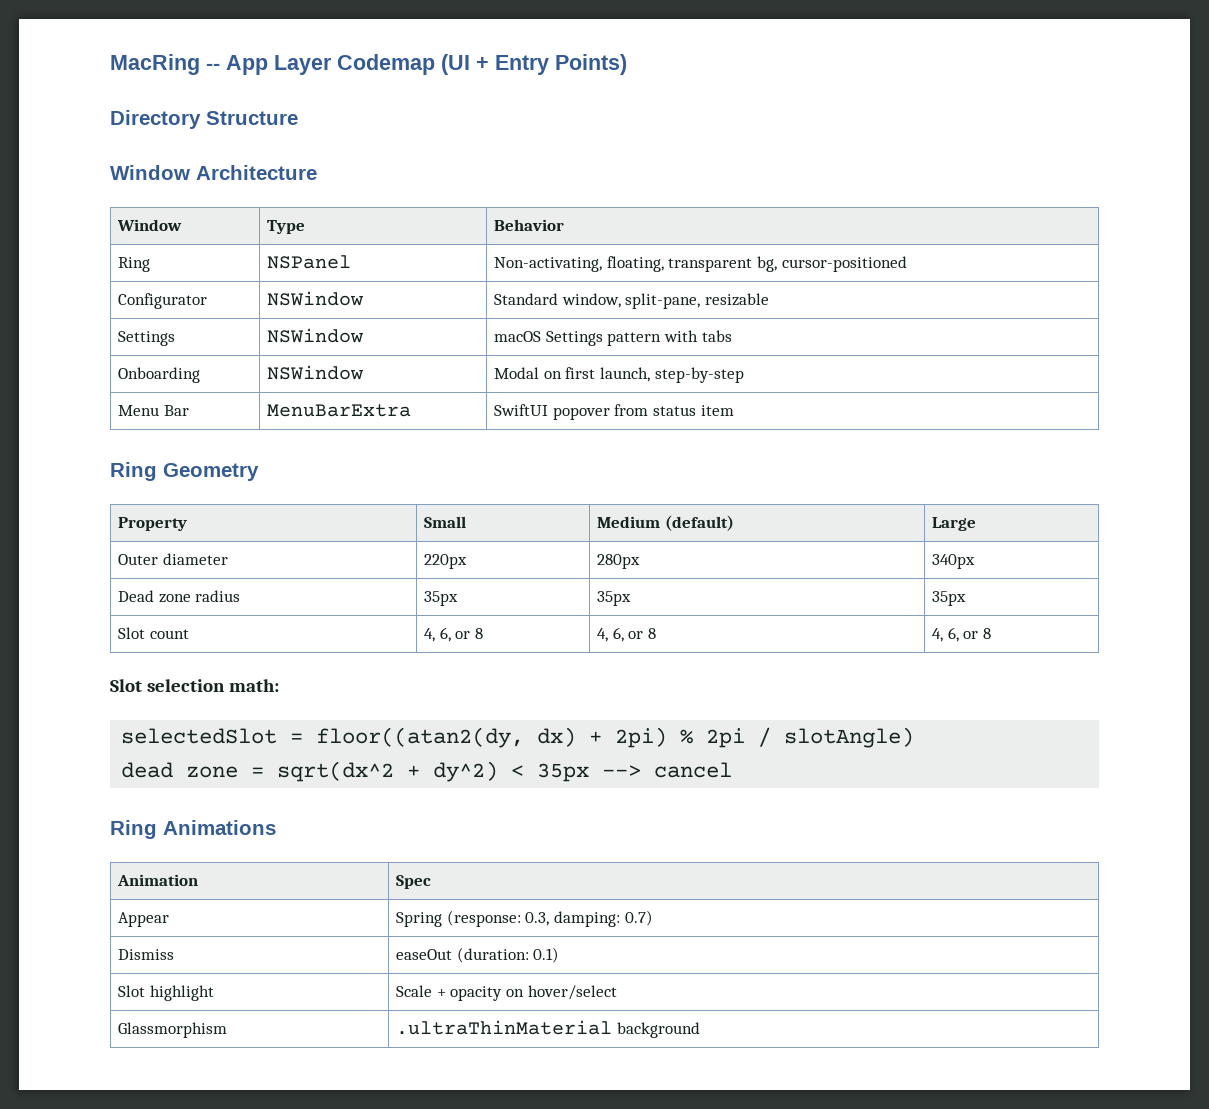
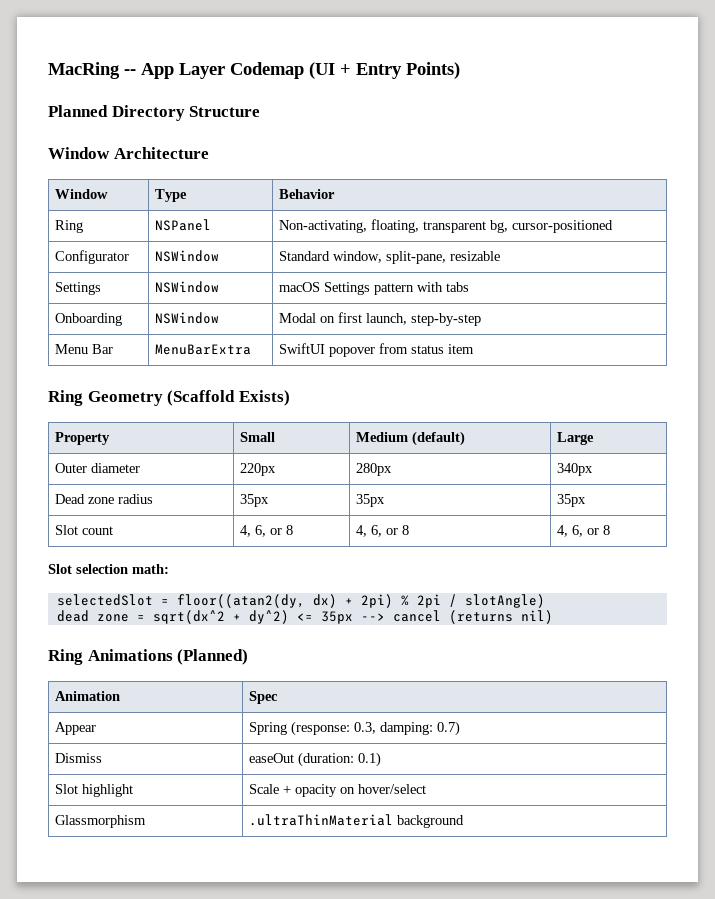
(627, 64) none -> [48,105,108,117] Planned
(259, 472) none -> [167,390,290,406] (Scaffold Exists)
[511,765,525,777] < -> [296,613,313,621] <=
(733, 770) none -> [448,610,553,624] (returns nil)
(276, 827) none -> [177,649,249,665] (Planned)

